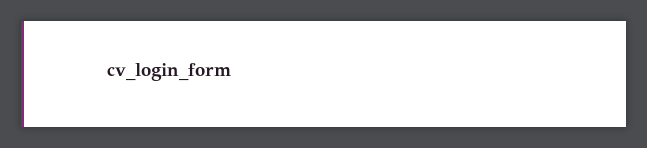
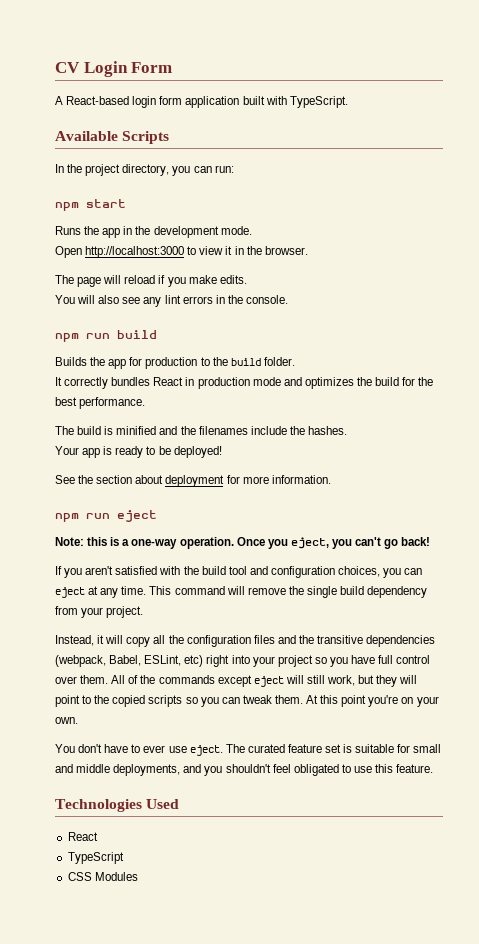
[107,63,231,81] cv_login_form -> [55,61,173,77] [55,96,348,108] [55,131,170,144] [55,164,234,176] [55,199,126,211] [55,226,252,238] [55,246,308,258] [55,275,247,287] [55,295,288,307] [55,330,157,342] [55,357,295,369] [55,377,434,389] [55,397,146,409] [55,426,347,435] [55,446,222,458] [55,475,331,487] [55,510,157,522] [55,537,431,549] [55,566,423,578] [55,586,428,598] [55,606,144,618] [55,635,436,647] [55,655,431,667] [55,675,418,687] [55,695,439,707] [55,717,78,724] [55,744,442,756] [55,764,434,776] [55,799,180,812] [67,832,98,841] [67,852,124,864] [67,872,138,881] CV Login Form // A React-based login form application built with TypeScript. // Available Scripts // In the project directory, you can run: // npm start // Runs the app in the development mode. // Open http://localhost:3000 to view it in the browser. // The page will reload if you make edits. // You will also see any lint errors in the console. // npm run build // Builds the app for production to the build folder. // It correctly bundles React in production mode and optimizes the build for the best performance. // The build is minified and the filenames include the hashes. // Your app is ready to be deployed! // See the section about deployment for more information. // npm run eject // Note: this is a one-way operation. Once you eject, you can't go back! // If you aren't satisfied with the build tool and configuration choices, you can eject at any time. This command will remove the single build dependency from your project. // Instead, it will copy all the configuration files and the transitive dependencies (webpack, Babel, ESLint, etc) right into your project so you have full control over them. All of the commands except eject will still work, but they will point to the copied scripts so you can tweak them. At this point you're on your own. // You don't have to ever use eject. The curated feature set is suitable for small and middle deployments, and you shouldn't feel obligated to use this feature. // Technologies Used // React // TypeScript // CSS Modules

